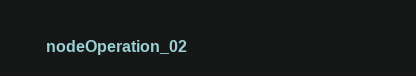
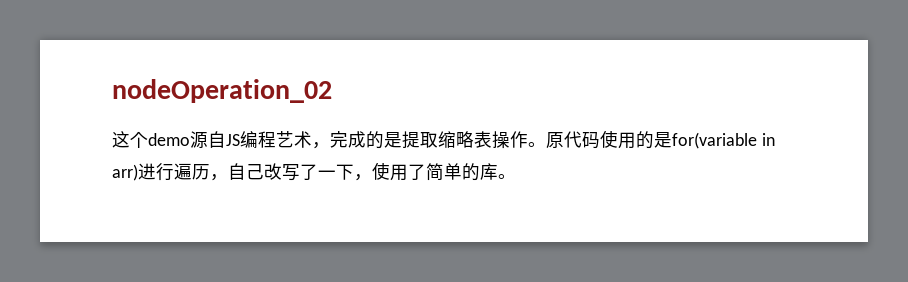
(187, 47) none -> [112,130,775,149] [112,162,516,181] // 这个demo源自JS编程艺术，完成的是提取缩略表操作。原代码使用的是for(variable in arr)进行遍历，自己改写了一下，使用了简单的库。

